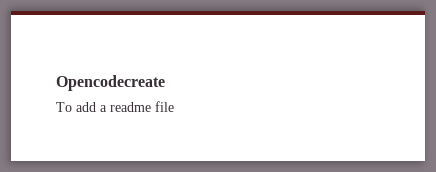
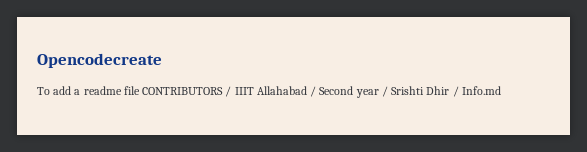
(174, 106) none -> [142,86,501,98] CONTRIBUTORS / IIIT Allahabad / Second year / Srishti Dhir / Info.md

